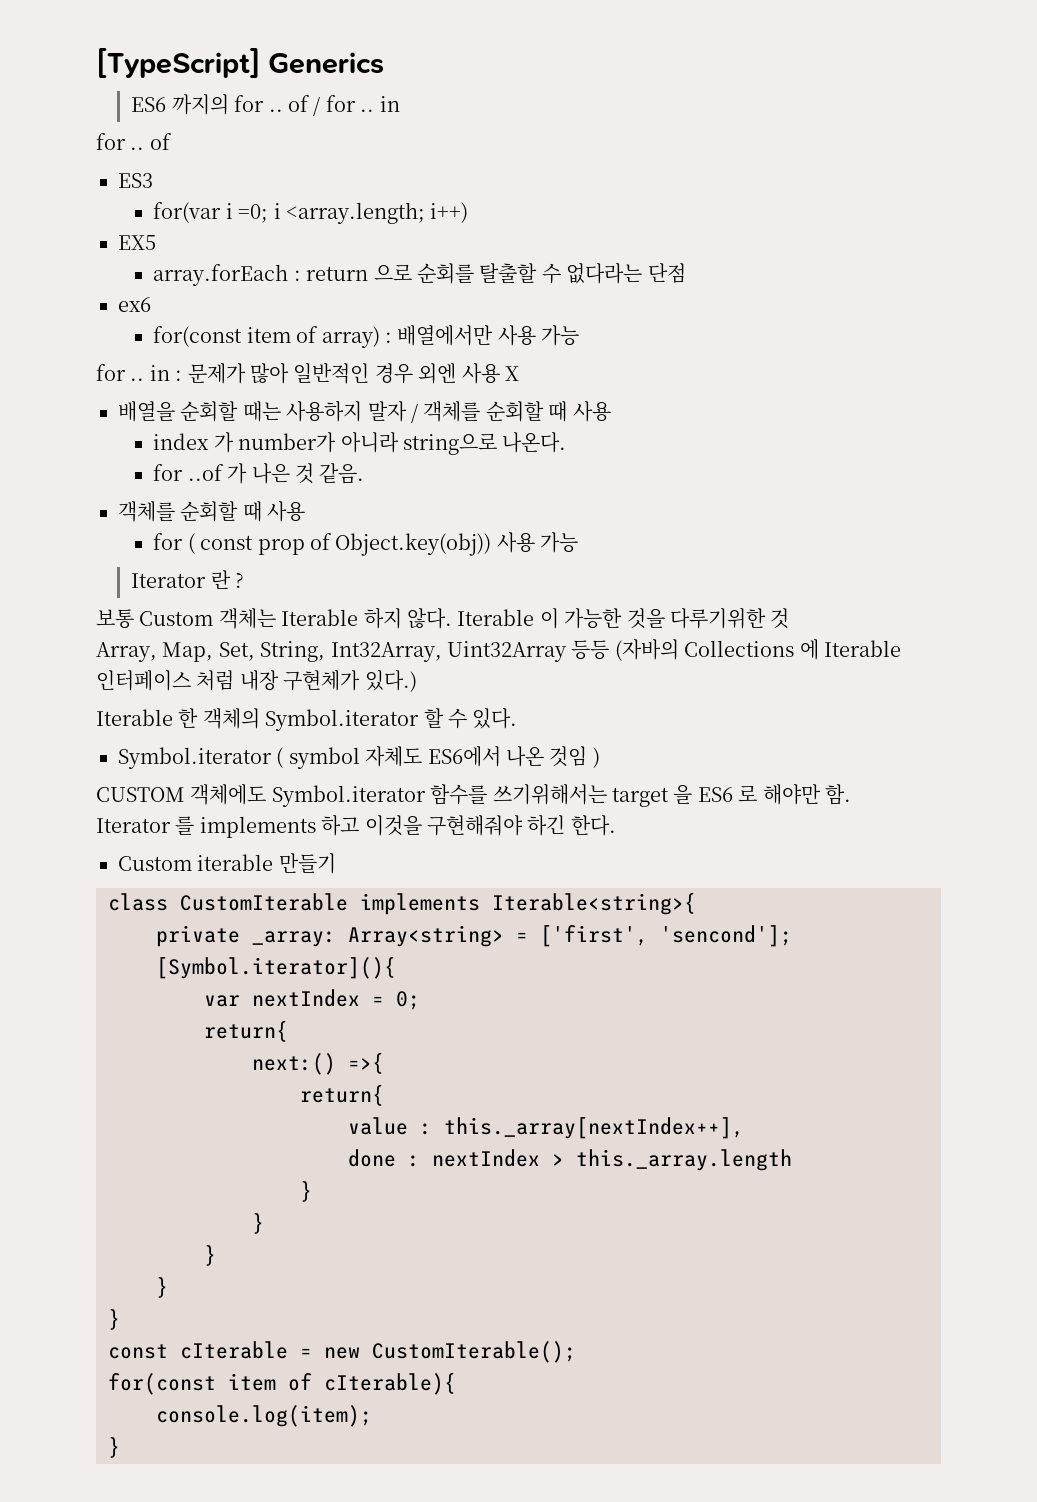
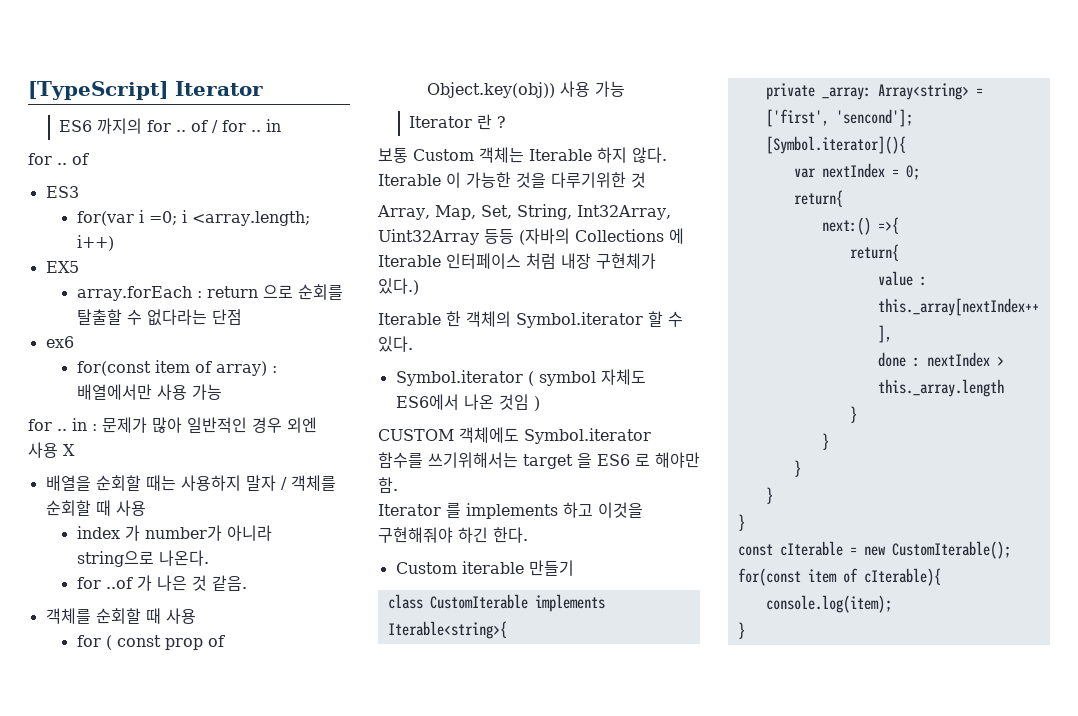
[268,52,384,74] Generics -> [174,81,263,96] Iterator

